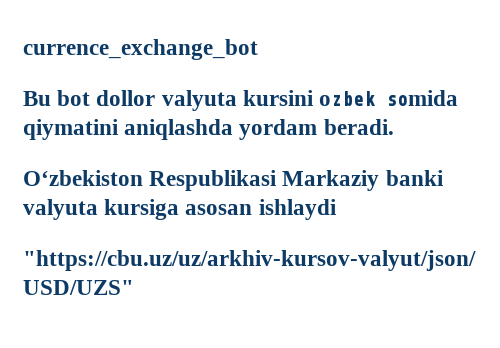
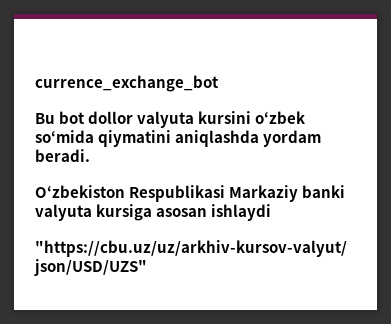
[319,90,459,106] ozbek somida -> [255,111,306,124] [35,130,94,143] oʻzbek soʻmida

